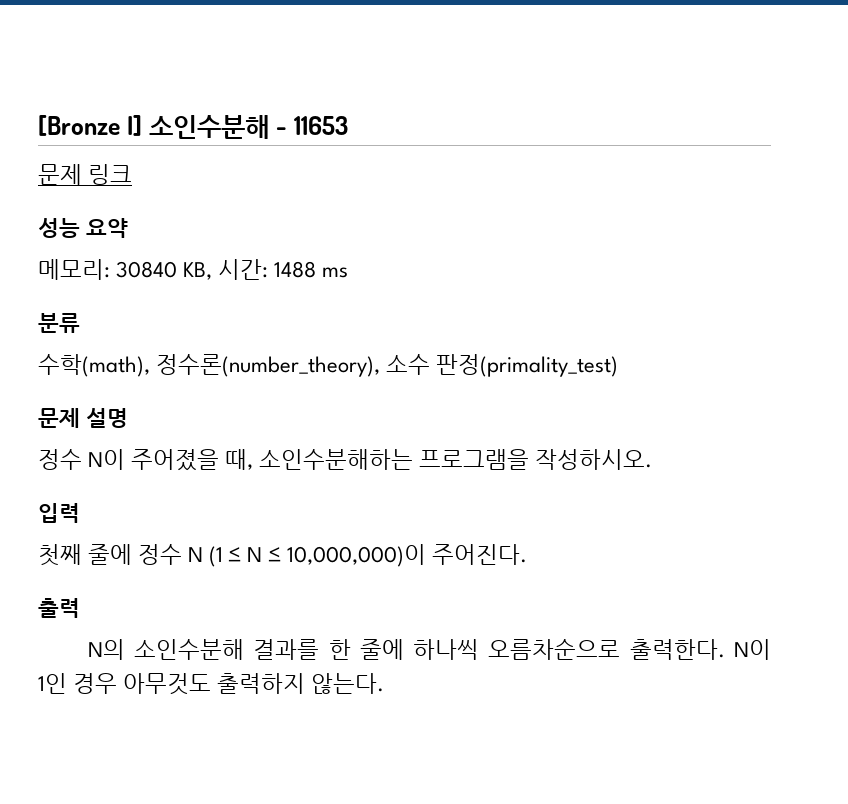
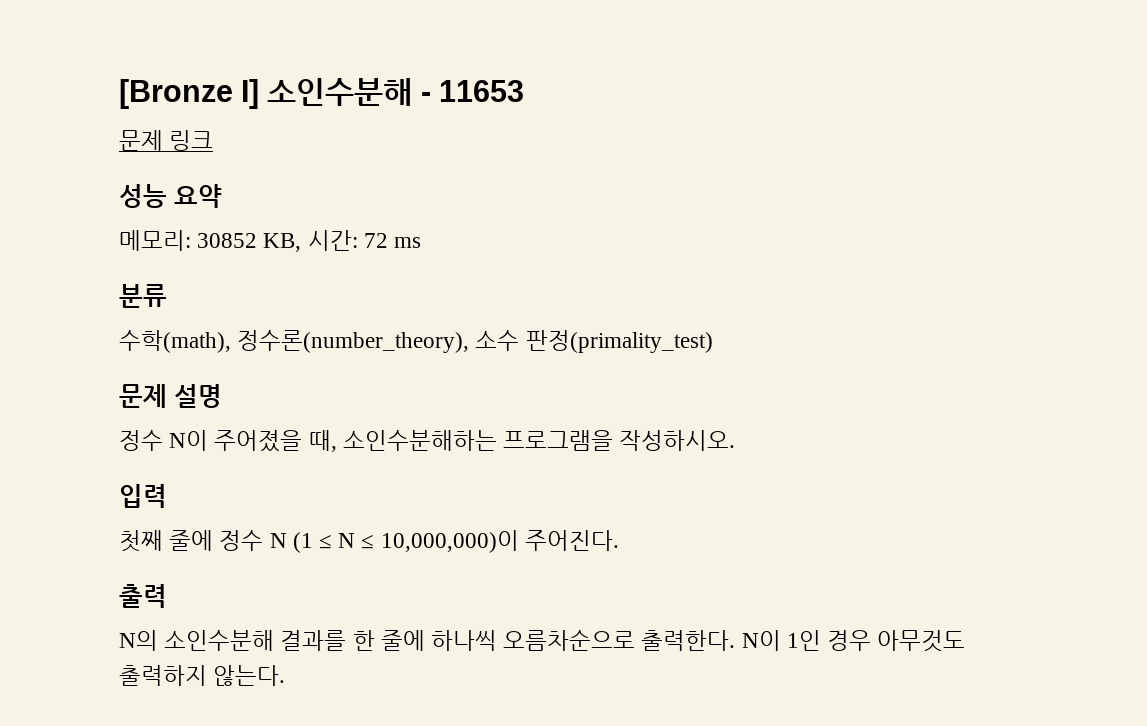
[116,261,178,278] 30840 -> [197,233,258,248] 30852
[274,261,317,278] 1488 -> [363,233,388,248] 72

